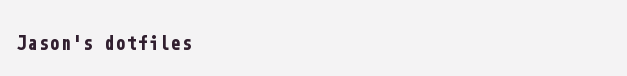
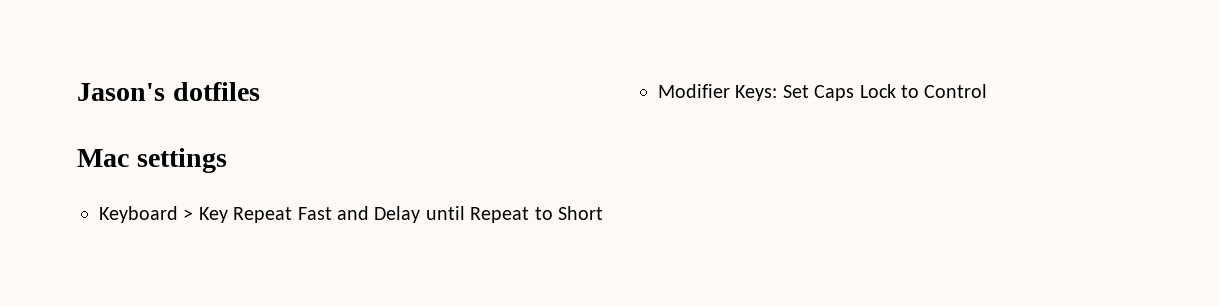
(192, 42) none -> [77,148,227,173] [99,206,603,223] [658,84,988,101] // Mac settings // Keyboard > Key Repeat Fast and Delay until Repeat to Short // Modifier Keys: Set Caps Lock to Control

